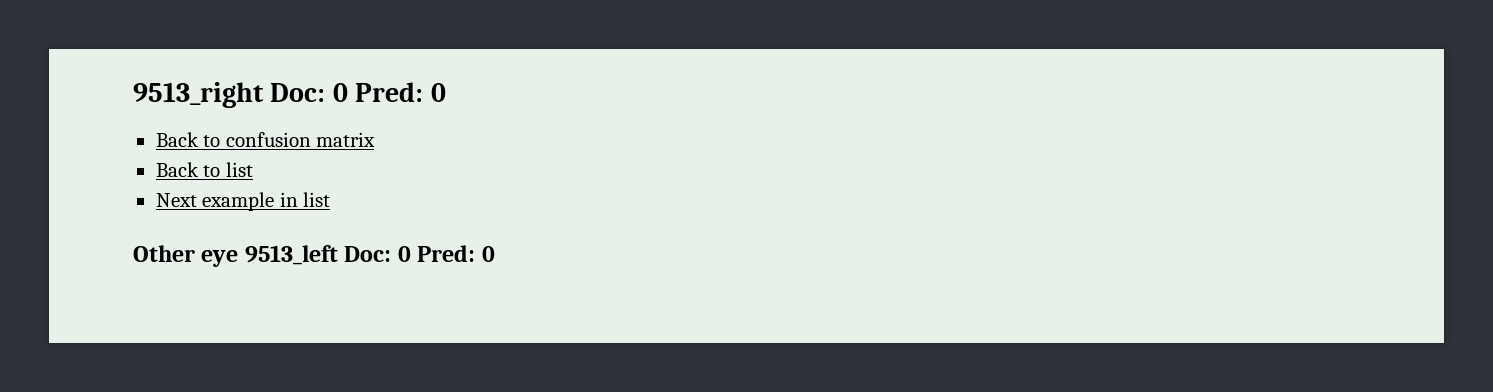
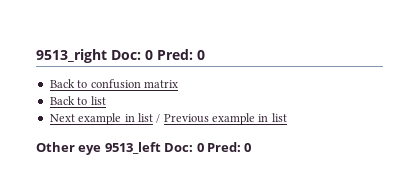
(331, 199) none -> [156,113,287,125] / Previous example in list

